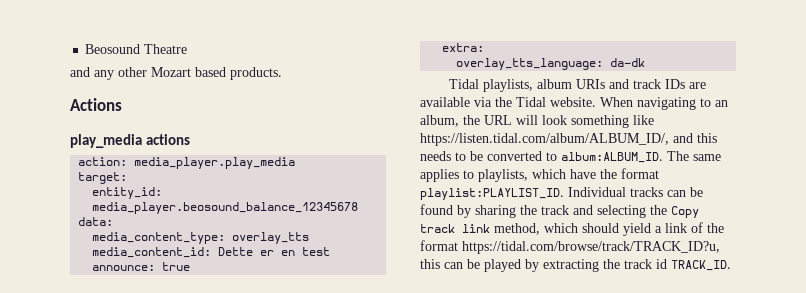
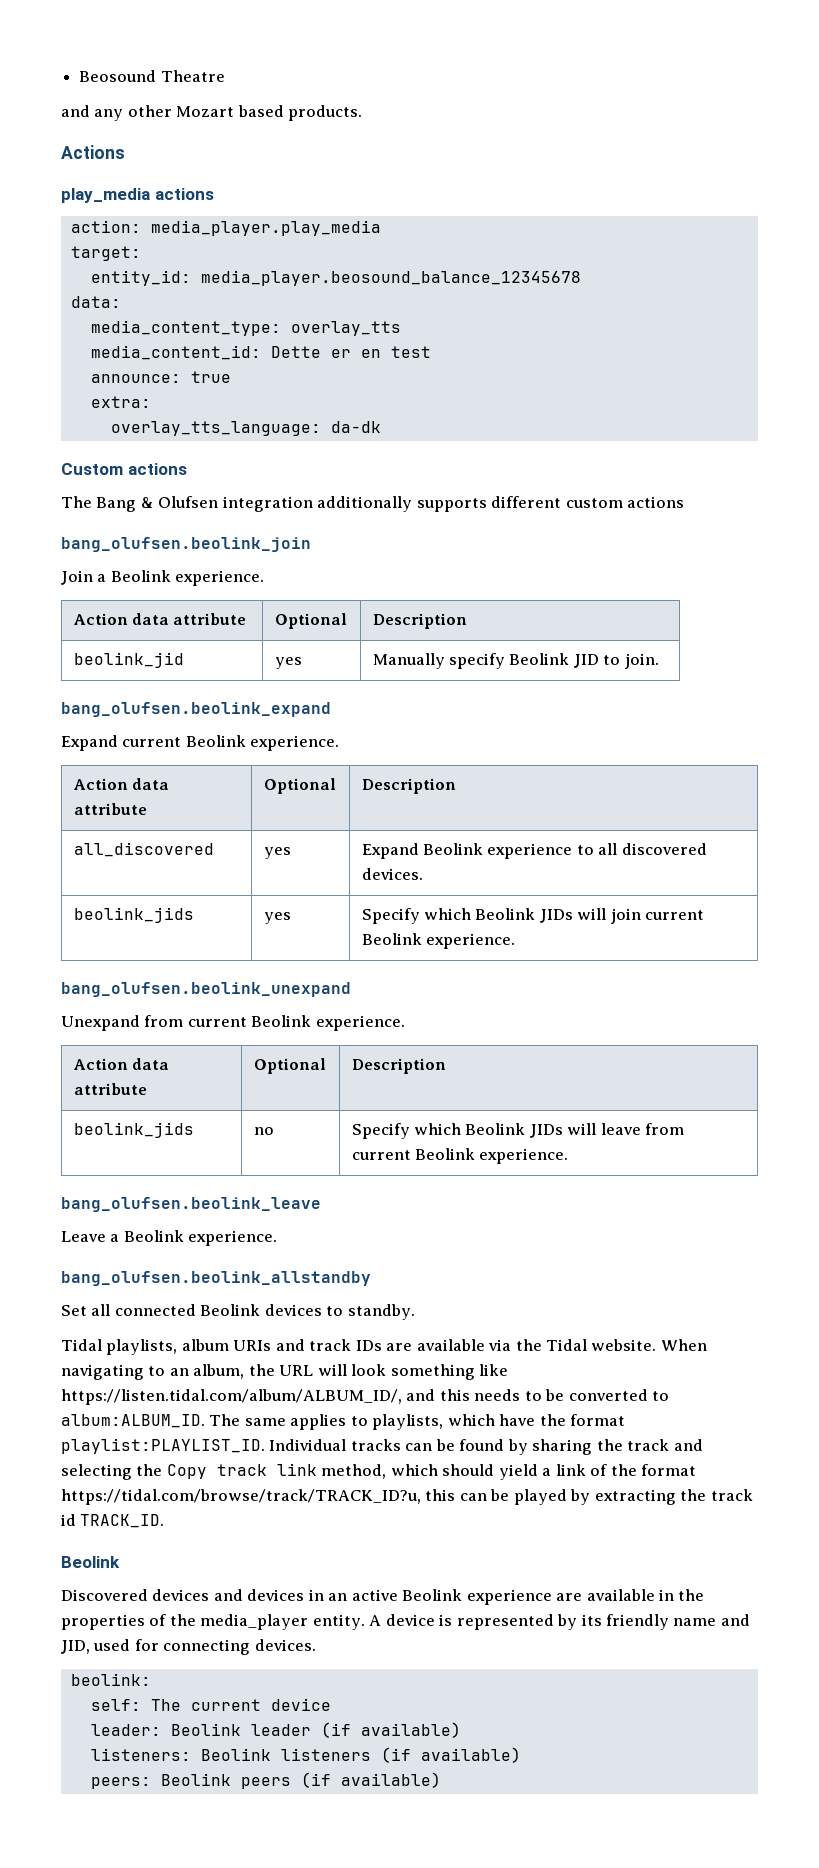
(646, 62) none -> [61,463,187,475] [61,496,685,512] [61,537,311,552] [61,570,265,586] [73,613,247,625] [274,613,347,629] [372,613,467,629] [73,652,184,668] [274,657,302,669] [372,653,659,669] [61,702,331,717] [61,735,340,751] [73,778,170,790] [73,803,147,815] [263,778,336,794] [361,778,456,794] [73,842,214,857] [263,847,291,859] [361,843,707,859] [361,868,423,880] [73,907,194,923] [263,912,291,924] [361,908,705,924] [361,933,516,949] [61,982,351,997] [61,1015,405,1031] [73,1058,170,1070] [73,1083,147,1095] [253,1058,326,1074] [351,1058,446,1074] [73,1122,194,1138] [253,1127,274,1135] [351,1123,685,1139] [351,1148,569,1164] [61,1197,321,1212] [61,1230,278,1246] [61,1271,371,1286] [61,1304,415,1320] // Custom actions // The Bang & Olufsen integration additionally supports different custom actions // bang_olufsen.beolink_join // Join a Beolink experience. // Action data attribute | Optional | Description // beolink_jid | yes | Manually specify Beolink JID to join. // bang_olufsen.beolink_expand // Expand current Beolink experience. // Action data attribute | Optional | Description // all_discovered | yes | Expand Beolink experience to all discovered devices. // beolink_jids | yes | Specify which Beolink JIDs will join current Beolink experience. // bang_olufsen.beolink_unexpand // Unexpand from current Beolink experience. // Action data attribute | Optional | Description // beolink_jids | no | Specify which Beolink JIDs will leave from current Beolink experience. // bang_olufsen.beolink_leave // Leave a Beolink experience. // bang_olufsen.beolink_allstandby // Set all connected Beolink devices to standby.
(731, 265) none -> [61,1556,120,1568] [61,1589,705,1605] [61,1614,750,1630] [61,1639,316,1655] [70,1673,151,1686] [90,1698,331,1711] [90,1722,461,1738] [90,1747,521,1763] [90,1772,441,1789] // Beolink // Discovered devices and devices in an active Beolink experience are available in the properties of the media_player entity. A device is represented by its friendly name and JID, used for connecting devices. // beolink: // self: The current device // leader: Beolink leader (if available) // listeners: Beolink listeners (if available) // peers: Beolink peers (if available)

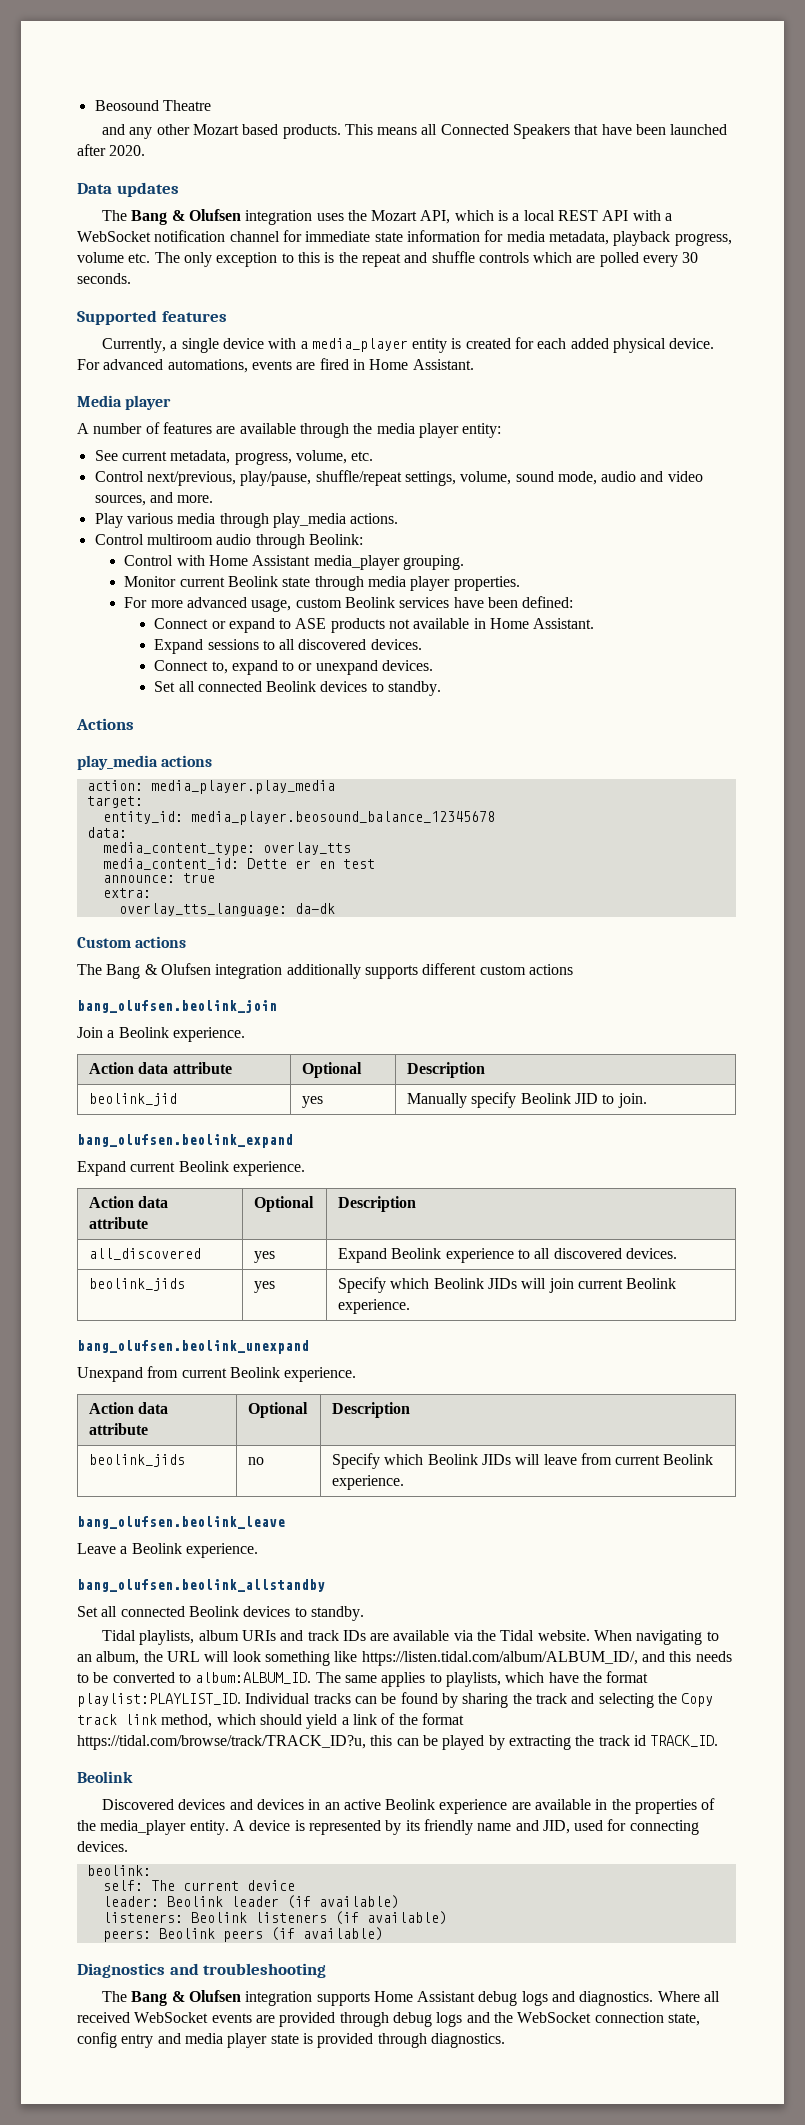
(363, 113) none -> [344,124,728,139] [77,144,146,156] [77,182,179,197] [101,209,673,225] [77,230,732,246] [77,251,699,267] [77,273,131,284] [77,310,227,325] [101,337,715,353] [77,358,474,373] [77,395,172,410] [77,422,502,438] [94,450,374,465] [94,470,703,486] [94,492,214,506] [94,513,399,528] [94,534,363,549] [124,555,465,570] [124,576,520,591] [124,596,574,612] [154,618,595,633] [154,639,422,654] [154,660,434,675] [154,681,442,696] This means all Connected Speakers that have been launched after 2020. // Data updates // The Bang & Olufsen integration uses the Mozart API, which is a local REST API with a WebSocket notification channel for immediate state information for media metadata, playback progress, volume etc. The only exception to this is the repeat and shuffle controls which are polled every 30 seconds. // Supported features // Currently, a single device with a media_player entity is created for each added physical device. For advanced automations, events are fired in Home Assistant. // Media player // A number of features are available through the media player entity: // See current metadata, progress, volume, etc. // Control next/previous, play/pause, shuffle/repeat settings, volume, sound mode, audio and video sources, and more. // Play various media through play_media actions. // Control multiroom audio through Beolink: // Control with Home Assistant media_player grouping. // Monitor current Beolink state through media player properties. // For more advanced usage, custom Beolink services have been defined: // Connect or expand to ASE products not available in Home Assistant. // Expand sessions to all discovered devices. // Connect to, expand to or unexpand devices. // Set all connected Beolink devices to standby.
(441, 1780) none -> [77,1963,327,1978] [101,1990,721,2006] [77,2012,700,2027] [77,2032,505,2048] // Diagnostics and troubleshooting // The Bang & Olufsen integration supports Home Assistant debug logs and diagnostics. Where all received WebSocket events are provided through debug logs and the WebSocket connection state, config entry and media player state is provided through diagnostics.

